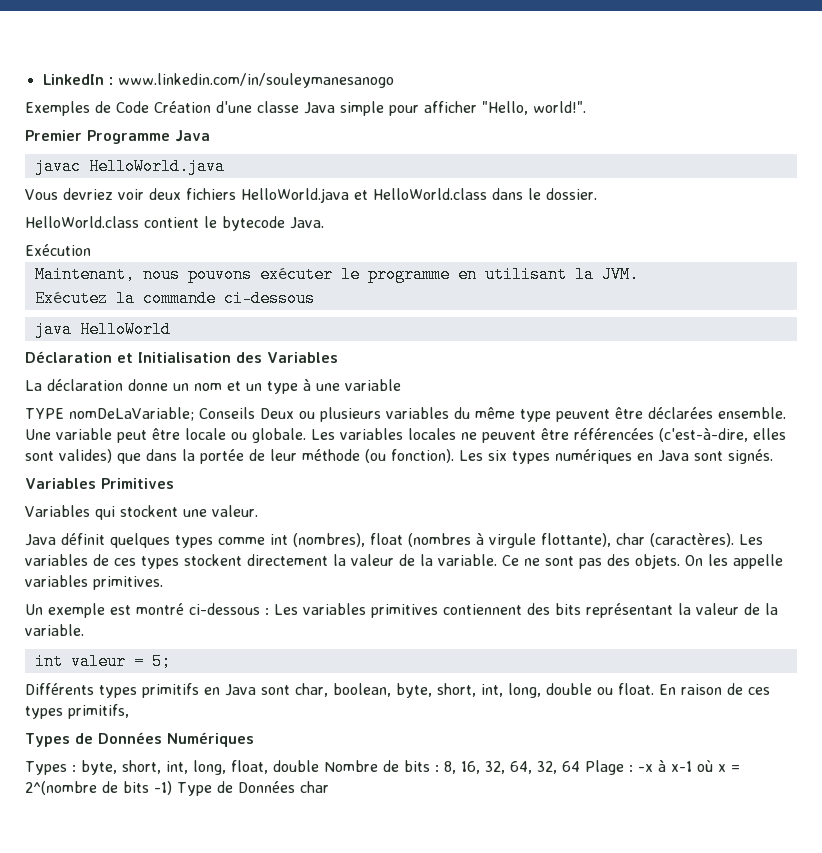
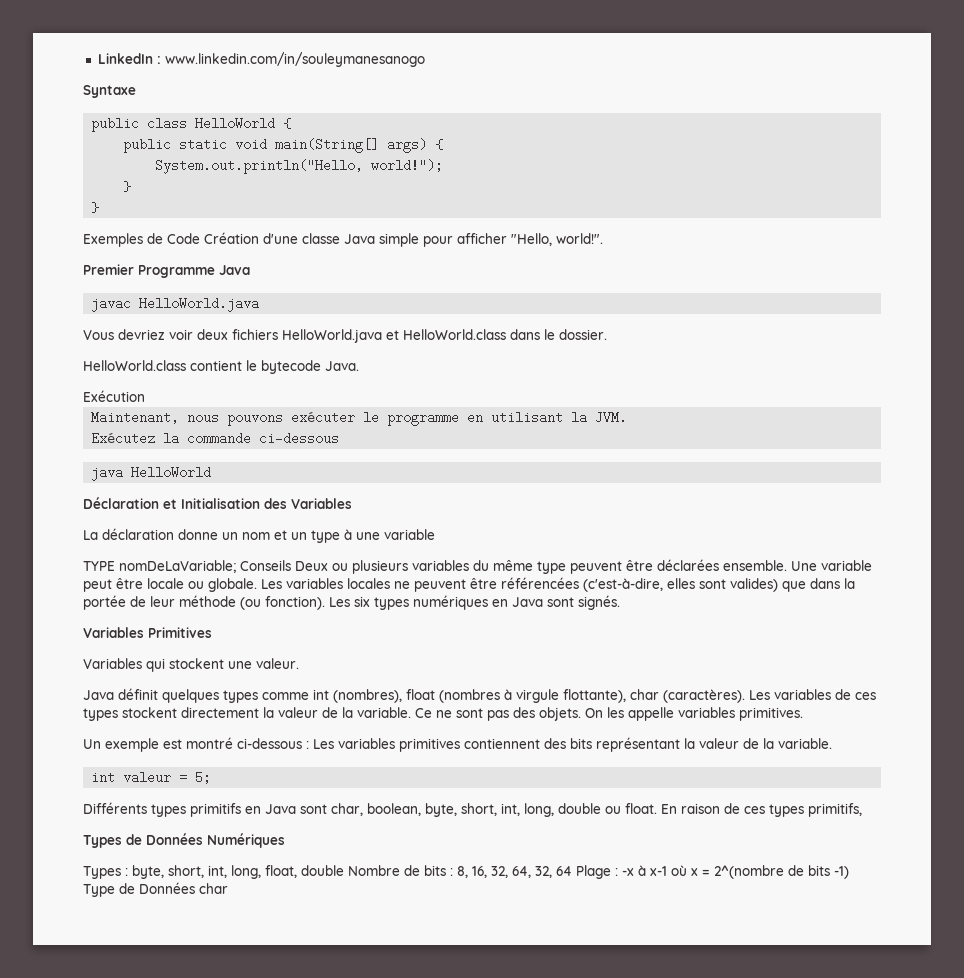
(394, 80) none -> [83,85,136,98] [91,117,292,132] [123,138,444,153] [155,159,444,174] [123,181,132,192] [91,202,100,213] // Syntaxe // public class HelloWorld { // public static void main(String[] args) { // System.out.println("Hello, world!"); // } // }

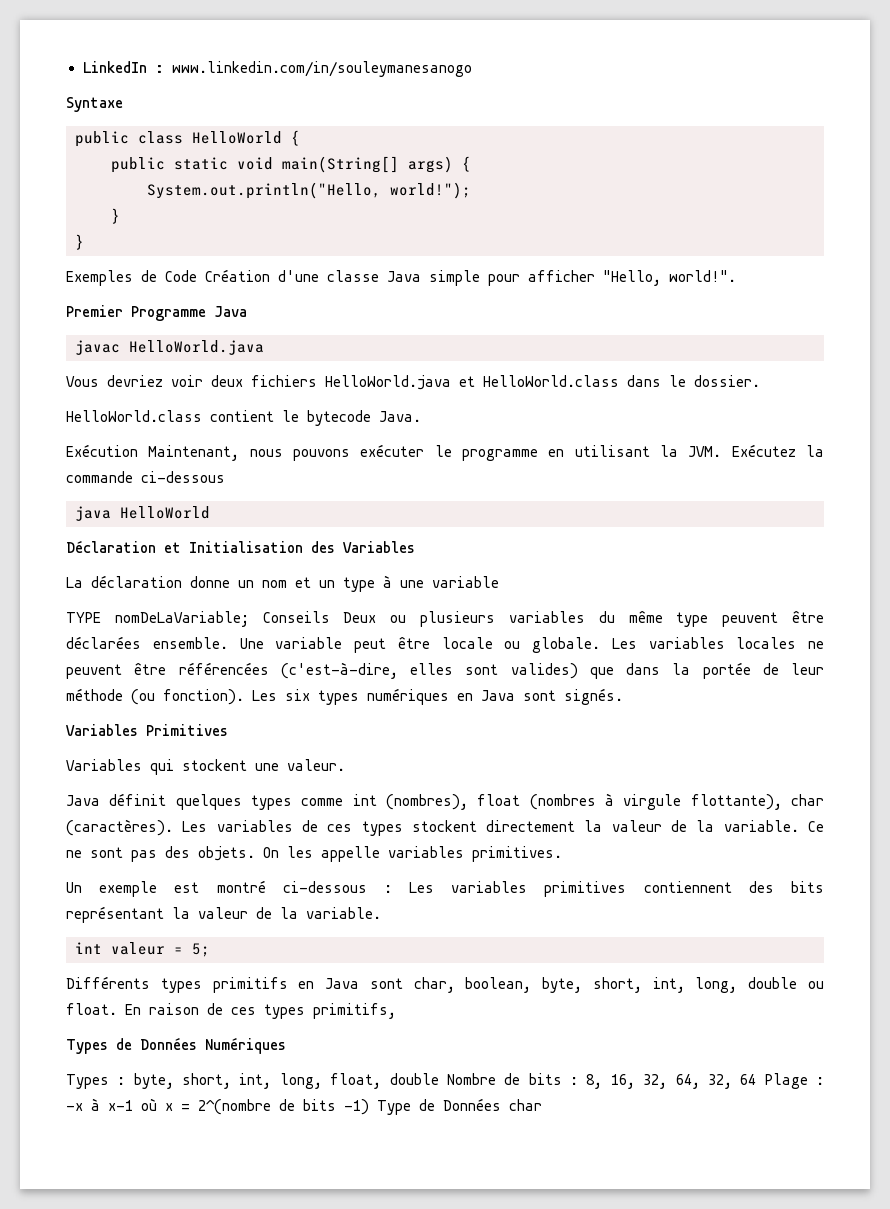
(145, 396) // -> (138, 450) none
(628, 417) // -> (722, 451) none

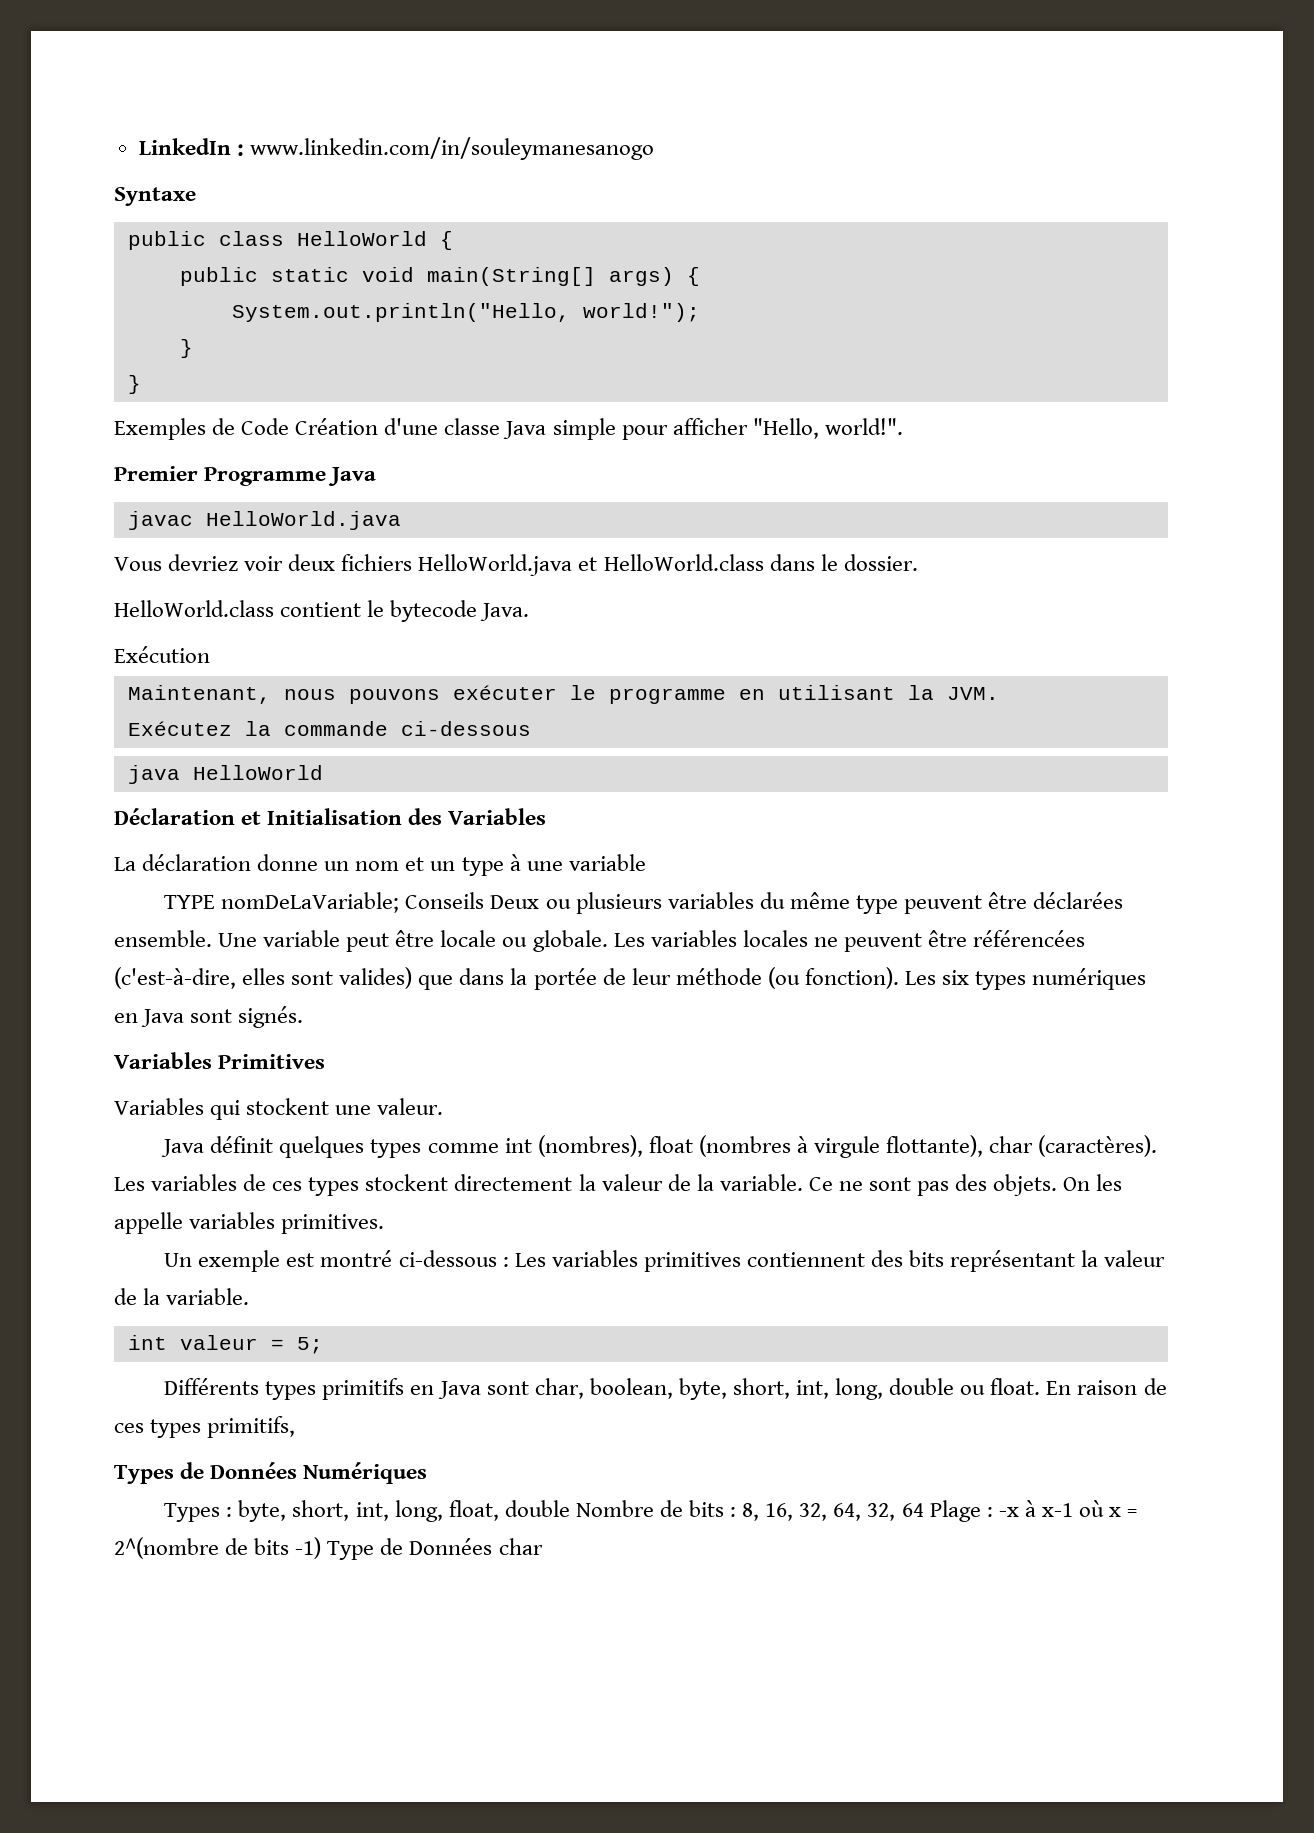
(138, 450) none -> (210, 654) //
(722, 451) none -> (999, 693) //

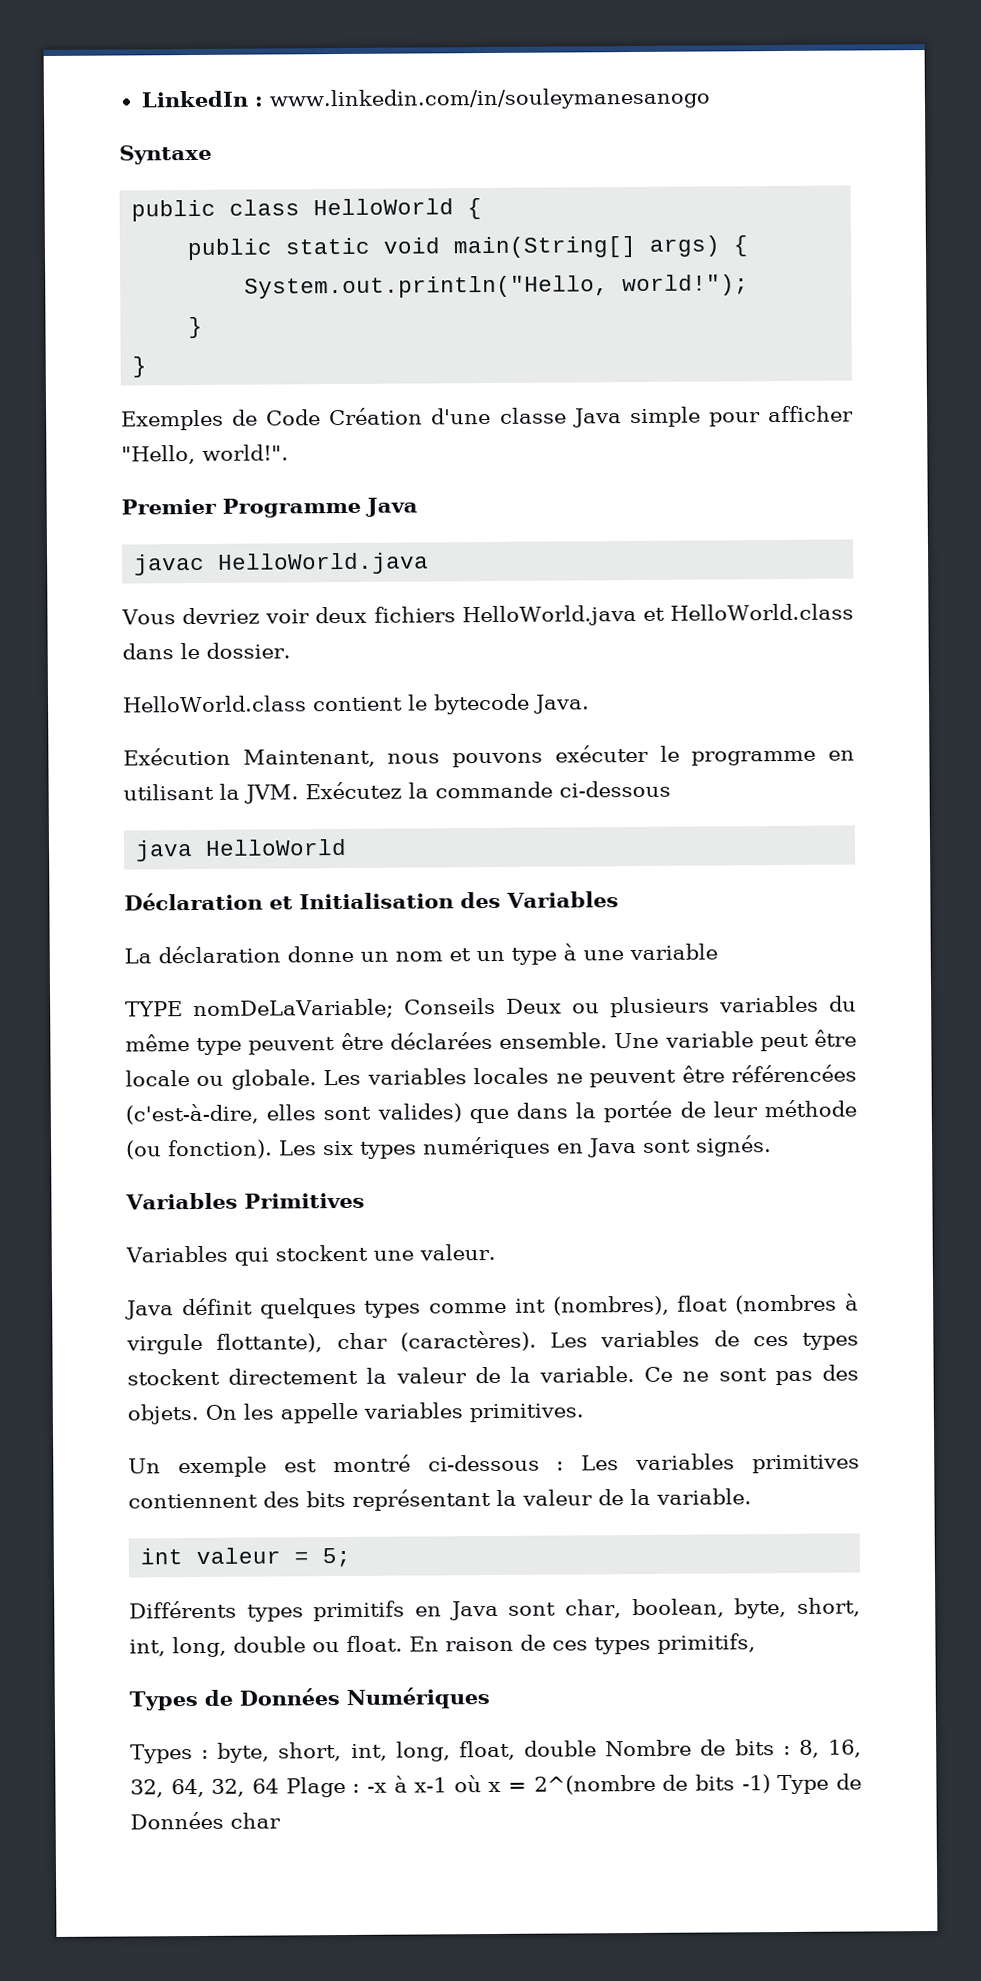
(210, 654) // -> (231, 756) none
(999, 693) // -> (299, 794) none

